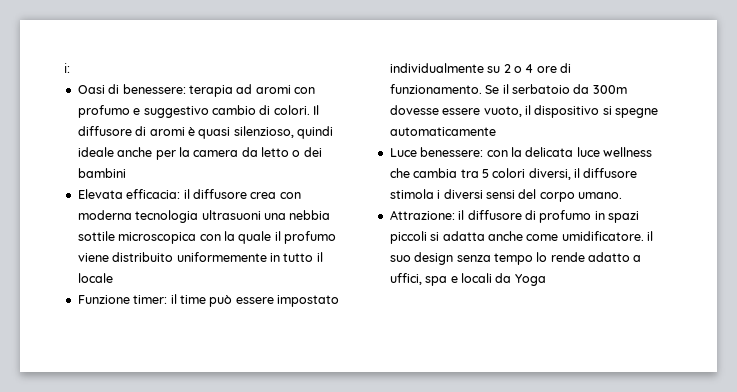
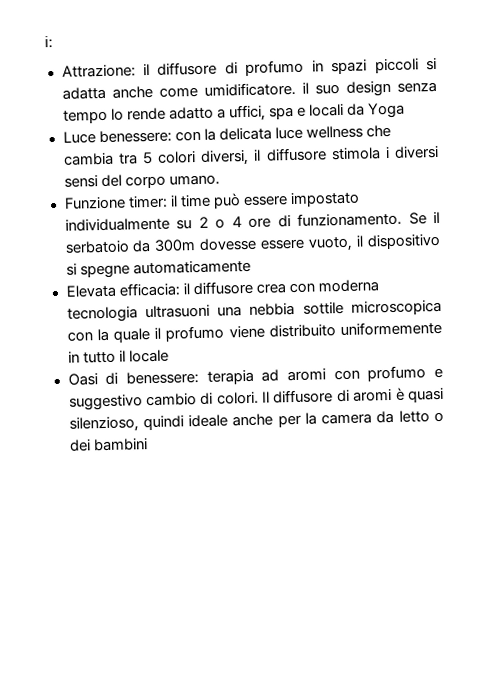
(70, 68) none -> [61,57,437,78] [61,80,437,100] [62,102,406,124] [62,124,391,144] [63,145,440,166] [63,174,220,189] [63,191,360,210] [64,211,440,232] [64,233,442,254] [65,259,251,279] [65,279,379,298] [66,299,443,323] [66,320,443,343] [67,349,169,364] // Attrazione: il diffusore di profumo in spazi piccoli si adatta anche come umidificatore. il suo design senza tempo lo rende adatto a uffici, spa e locali da Yoga // Luce benessere: con la delicata luce wellness che cambia tra 5 colori diversi, il diffusore stimola i diversi sensi del corpo umano. // Funzione timer: il time può essere impostato individualmente su 2 o 4 ore di funzionamento. Se il serbatoio da 300m dovesse essere vuoto, il dispositivo si spegne automaticamente // Elevata efficacia: il diffusore crea con moderna tecnologia ultrasuoni una nebbia sottile microscopica con la quale il profumo viene distribuito uniformemente in tutto il locale
[77,189,301,199] [77,210,331,223] [77,231,336,244] [77,252,323,262] [77,273,113,283] [77,294,339,307] [389,63,571,73] [389,84,627,94] [389,105,658,118] [389,127,496,136] [389,147,652,157] [389,168,638,180] [389,189,622,202] [389,210,639,223] [389,231,653,244] [389,252,642,265] [389,273,546,286] // Elevata efficacia: il diffusore crea con moderna tecnologia ultrasuoni una nebbia sottile microscopica con la quale il profumo viene distribuito uniformemente in tutto il locale // Funzione timer: il time può essere impostato individualmente su 2 o 4 ore di funzionamento. Se il serbatoio da 300m dovesse essere vuoto, il dispositivo si spegne automaticamente // Luce benessere: con la delicata luce wellness che cambia tra 5 colori diversi, il diffusore stimola i diversi sensi del corpo umano. // Attrazione: il diffusore di profumo in spazi piccoli si adatta anche come umidificatore. il suo design senza tempo lo rende adatto a uffici, spa e locali da Yoga -> (148, 445) none

